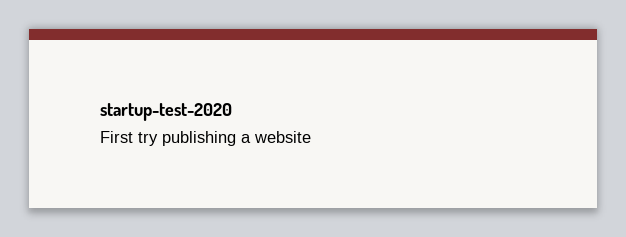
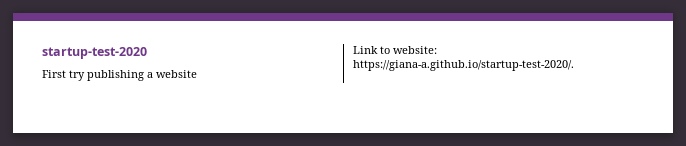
(311, 137) none -> [353,46,437,54] [353,60,574,71] // Link to website: https://giana-a.github.io/startup-test-2020/.

